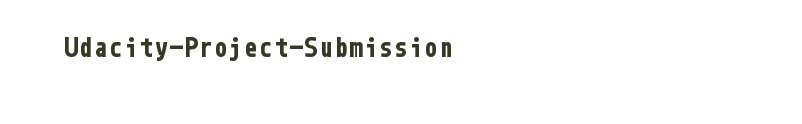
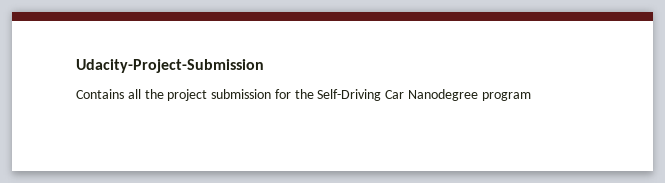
(453, 49) none -> [76,89,531,101] // Contains all the project submission for the Self-Driving Car Nanodegree program

